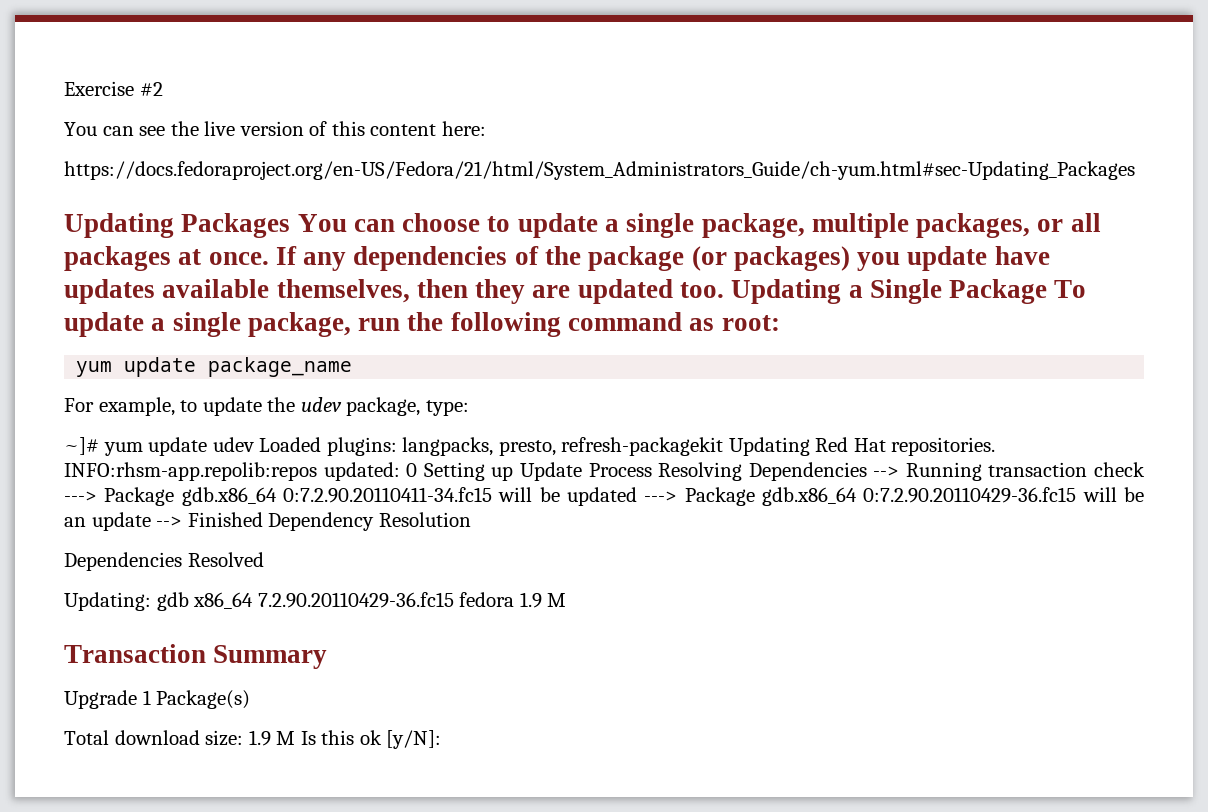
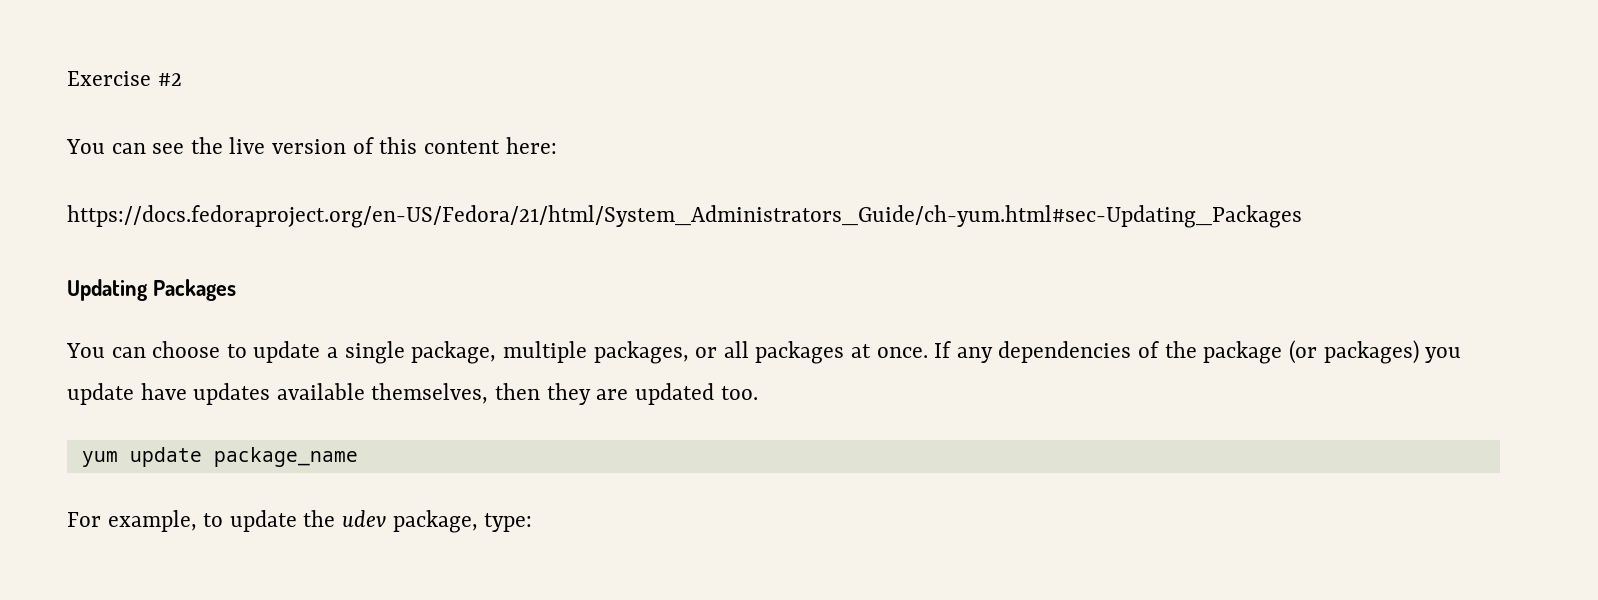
(291, 225) none -> (236, 290) //
[731,279,1087,304] [64,312,780,337] Updating a Single Package To update a single package, run the following command as root: -> (758, 393) none
[64,437,996,456] [64,462,1145,481] [64,487,1145,506] [64,512,471,531] [64,552,264,571] [64,592,567,611] [64,644,328,669] [64,690,251,709] [64,730,442,749] // ~]# yum update udev Loaded plugins: langpacks, presto, refresh-packagekit Updating Red Hat repositories. INFO:rhsm-app.repolib:repos updated: 0 Setting up Update Process Resolving Dependencies --> Running transaction check ---> Package gdb.x86_64 0:7.2.90.20110411-34.fc15 will be updated ---> Package gdb.x86_64 0:7.2.90.20110429-36.fc15 will be an update --> Finished Dependency Resolution // Dependencies Resolved // Updating: gdb x86_64 7.2.90.20110429-36.fc15 fedora 1.9 M // Transaction Summary // Upgrade 1 Package(s) // Total download size: 1.9 M Is this ok [y/N]: -> (533, 522) none

